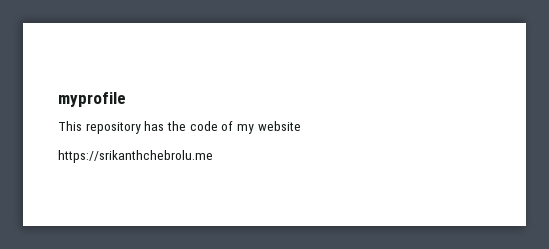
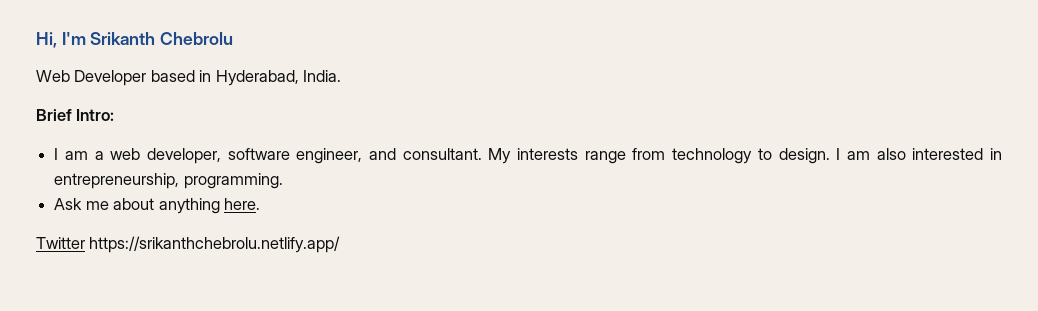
[58,92,126,107] [58,121,301,134] [58,150,213,163] myprofile // This repository has the code of my website // https://srikanthchebrolu.me -> [36,32,234,48] [36,70,342,86] [36,109,115,121] [54,148,1002,164] [54,173,283,189] [54,198,260,214] [36,236,341,253] Hi, I'm Srikanth Chebrolu // Web Developer based in Hyderabad, India. // Brief Intro: // I am a web developer, software engineer, and consultant. My interests range from technology to design. I am also interested in entrepreneurship, programming. // Ask me about anything here. // Twitter https://srikanthchebrolu.netlify.app/

